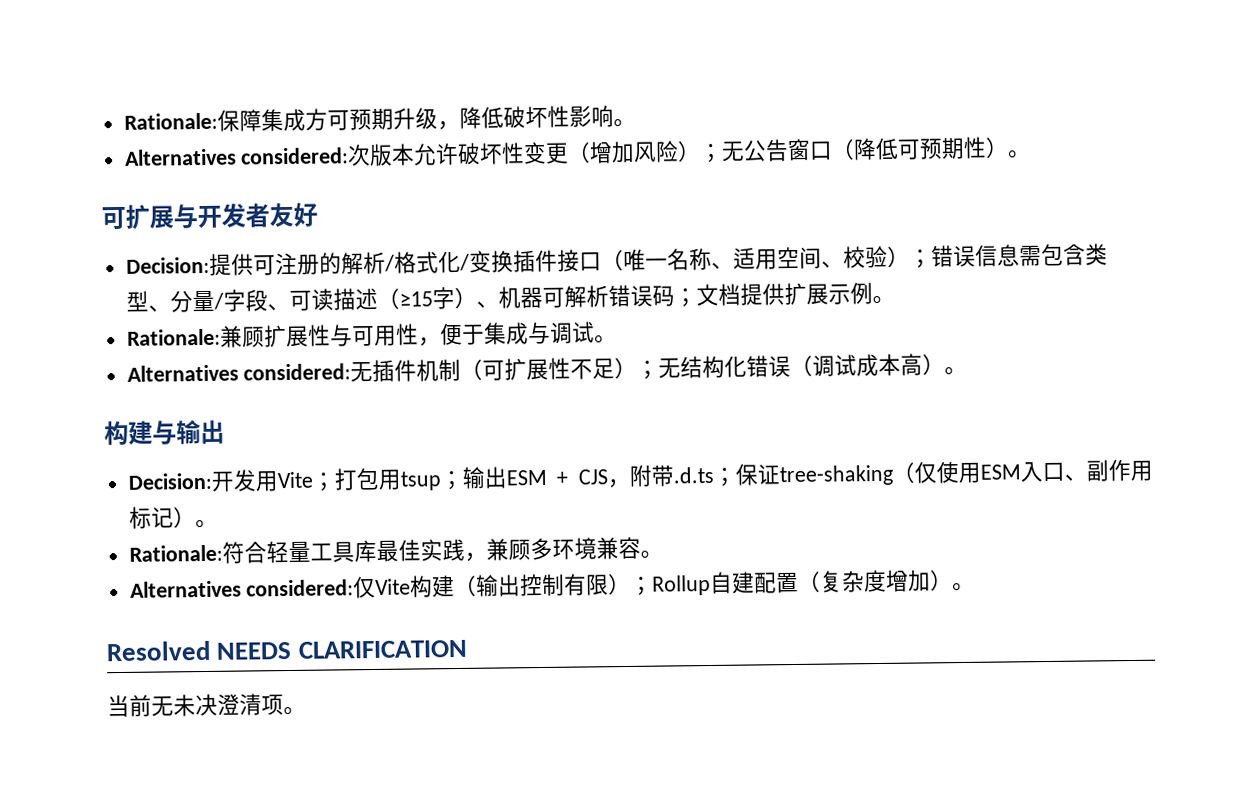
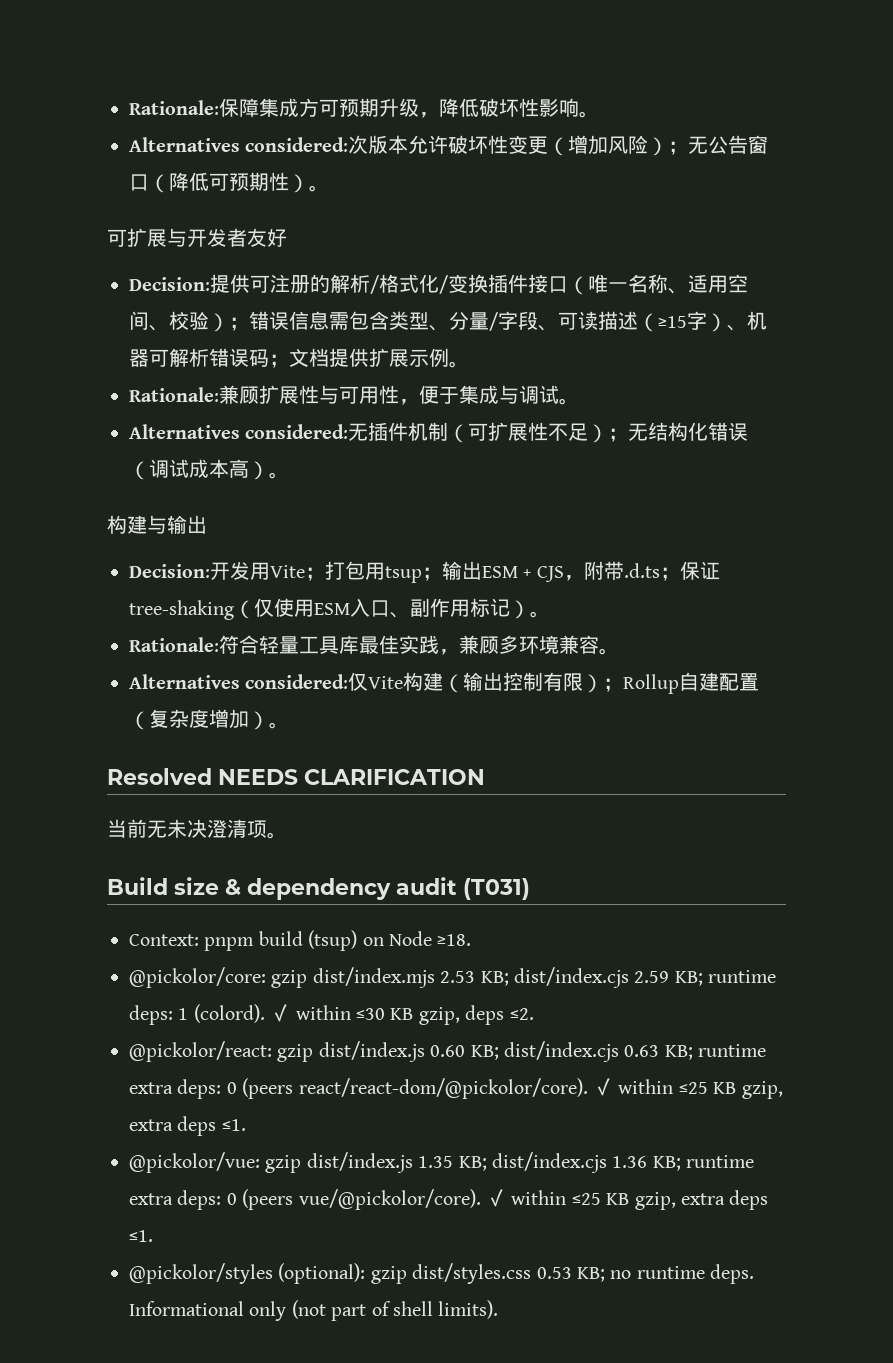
(306, 711) none -> [107,877,530,900] [129,930,472,951] [129,967,777,988] [129,1004,534,1025] [129,1041,767,1062] [129,1078,783,1099] [129,1116,246,1136] [129,1152,755,1173] [129,1189,769,1210] [129,1230,153,1242] [129,1263,755,1284] [129,1300,499,1321] // Build size & dependency audit (T031) // Context: pnpm build (tsup) on Node ≥18. // @pickolor/core: gzip dist/index.mjs 2.53 KB; dist/index.cjs 2.59 KB; runtime deps: 1 (colord). ✓ within ≤30 KB gzip, deps ≤2. // @pickolor/react: gzip dist/index.js 0.60 KB; dist/index.cjs 0.63 KB; runtime extra deps: 0 (peers react/react-dom/@pickolor/core). ✓ within ≤25 KB gzip, extra deps ≤1. // @pickolor/vue: gzip dist/index.js 1.35 KB; dist/index.cjs 1.36 KB; runtime extra deps: 0 (peers vue/@pickolor/core). ✓ within ≤25 KB gzip, extra deps ≤1. // @pickolor/styles (optional): gzip dist/styles.css 0.53 KB; no runtime deps. Informational only (not part of shell limits).

